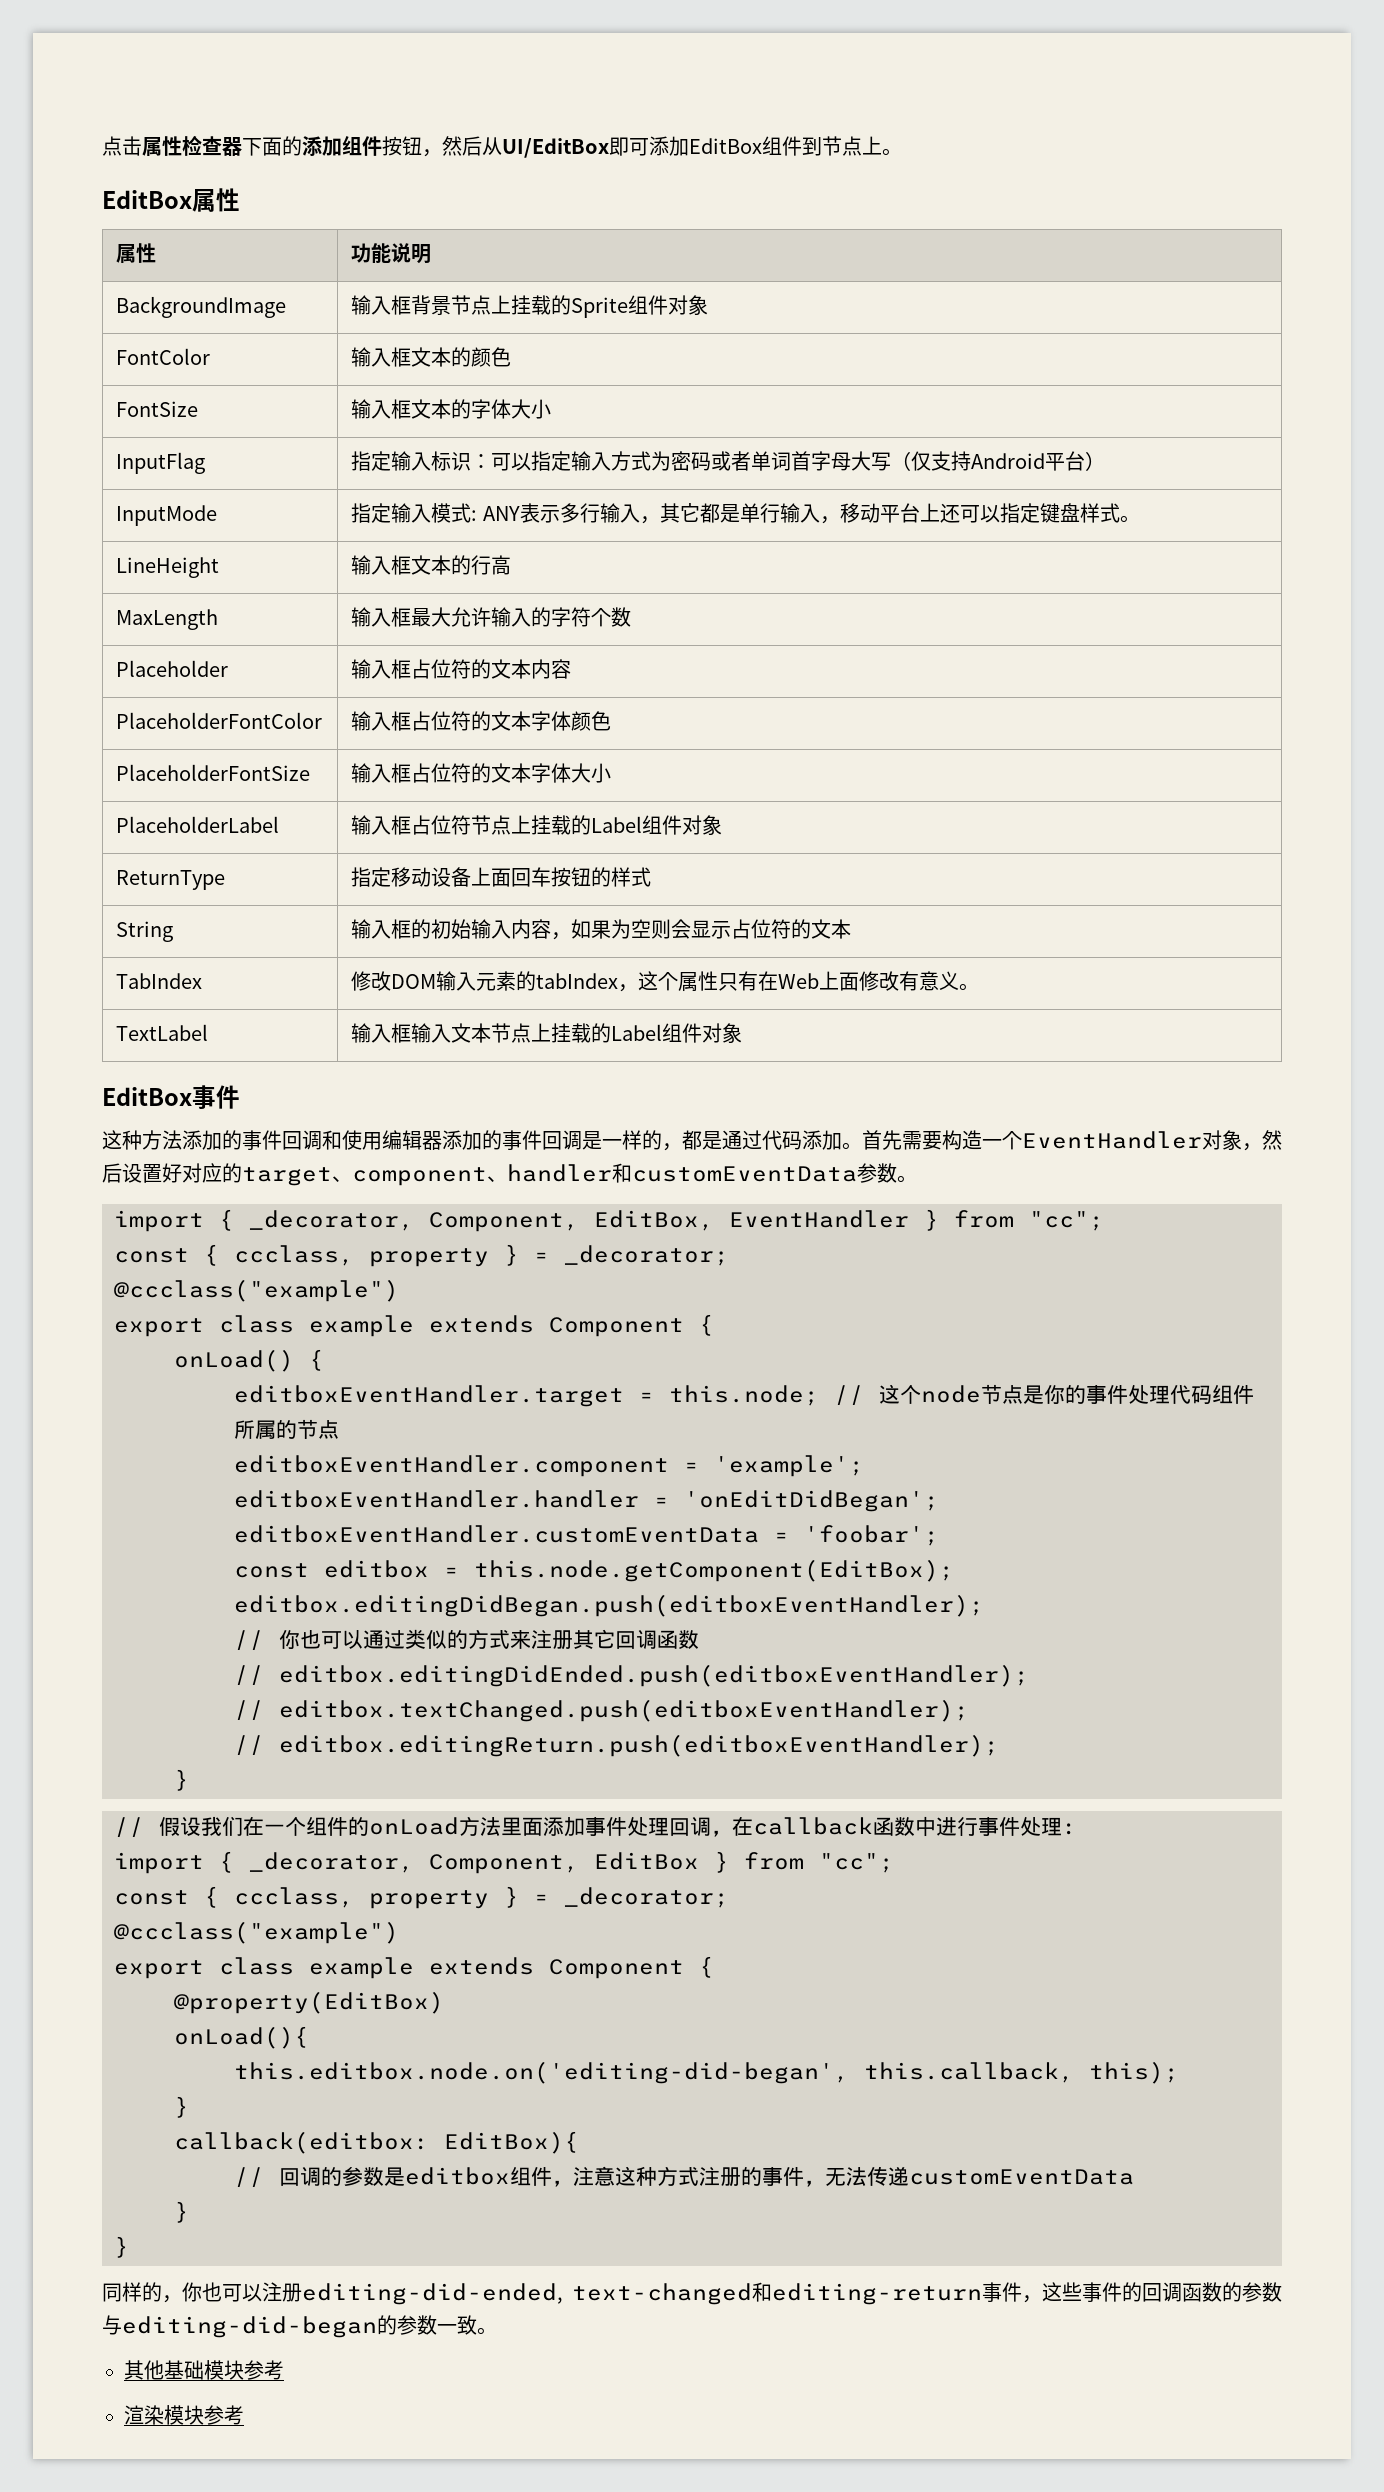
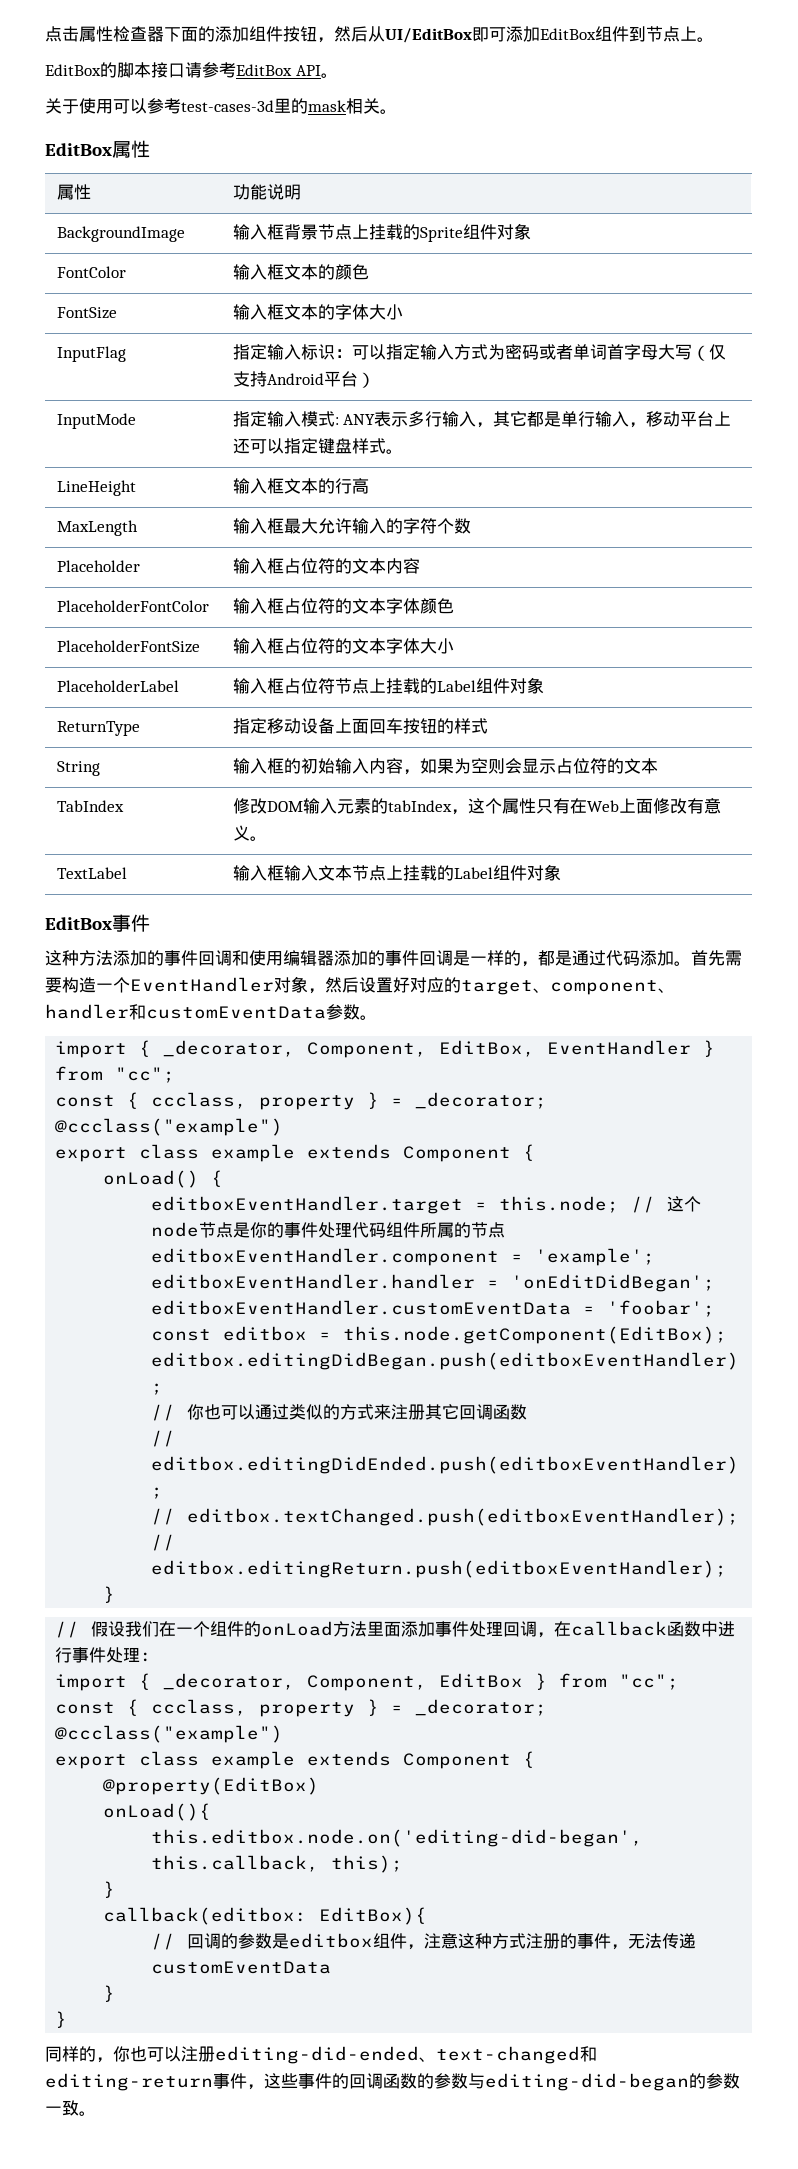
(902, 152) none -> [45,62,338,78] [45,98,397,114] // EditBox的脚本接口请参考EditBox API。 // 关于使用可以参考test-cases-3d里的mask相关。
[302,2283,563,2305] editing-did-ended, -> [215,2046,436,2064] editing-did-ended、
[124,2360,284,2380] [124,2405,244,2425] // 其他基础模块参考 // 渲染模块参考 -> (96, 2113) none

